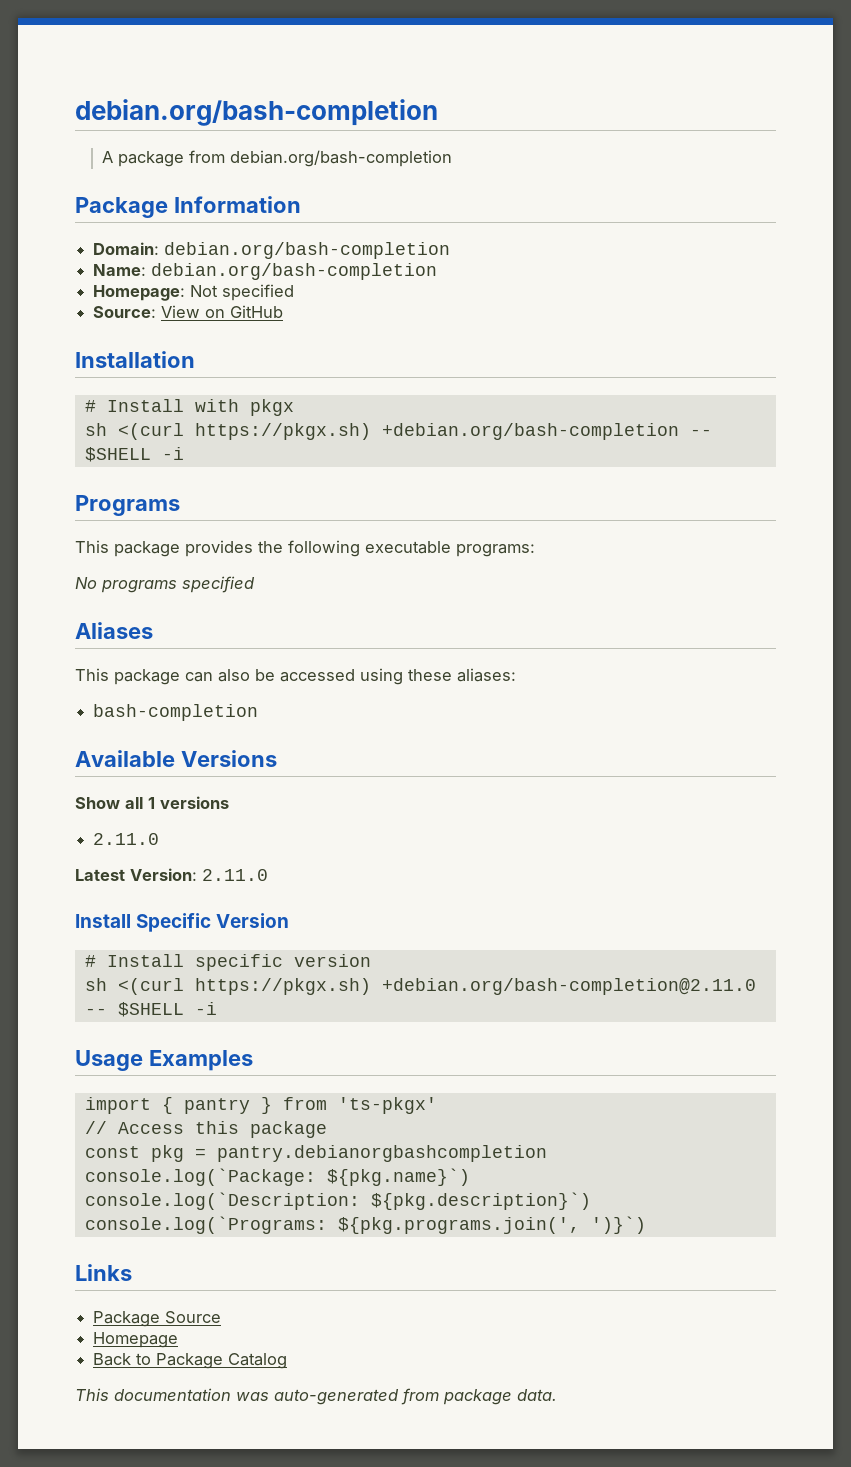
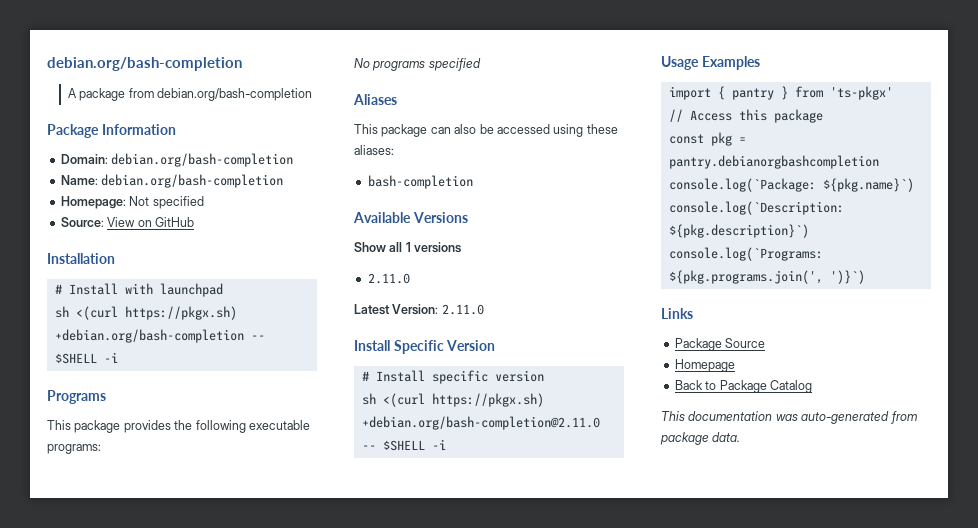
[249,399,294,416] pkgx -> [159,283,223,297] launchpad

